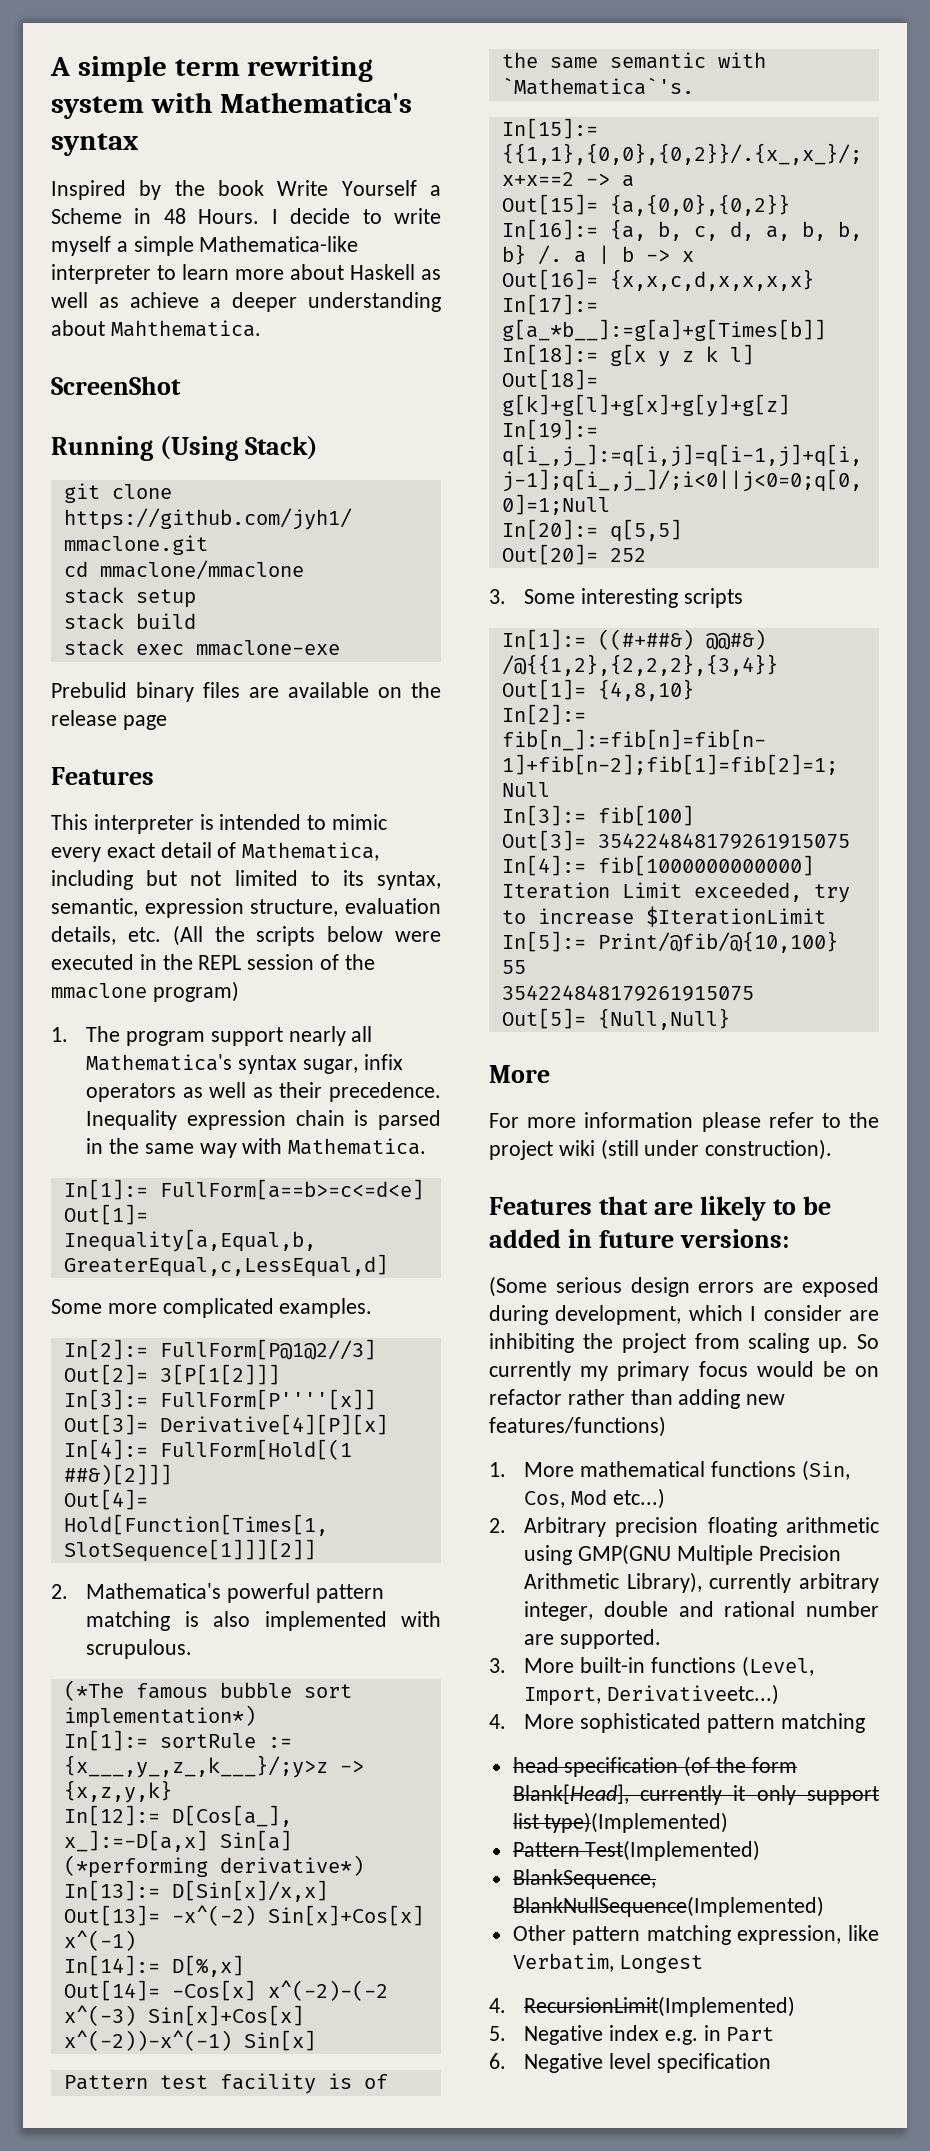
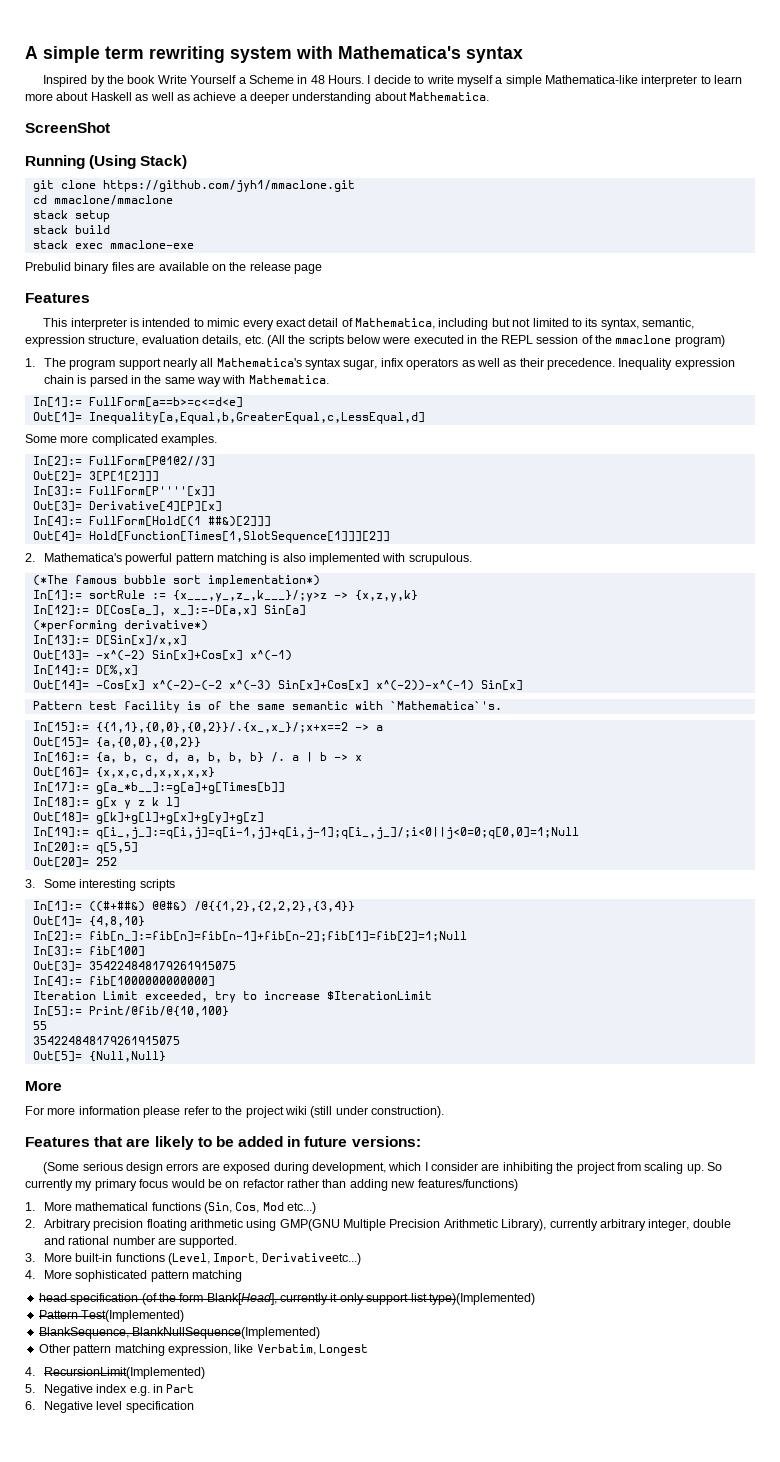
[110,320,261,337] Mahthematica. -> [409,92,490,101] Mathematica.

